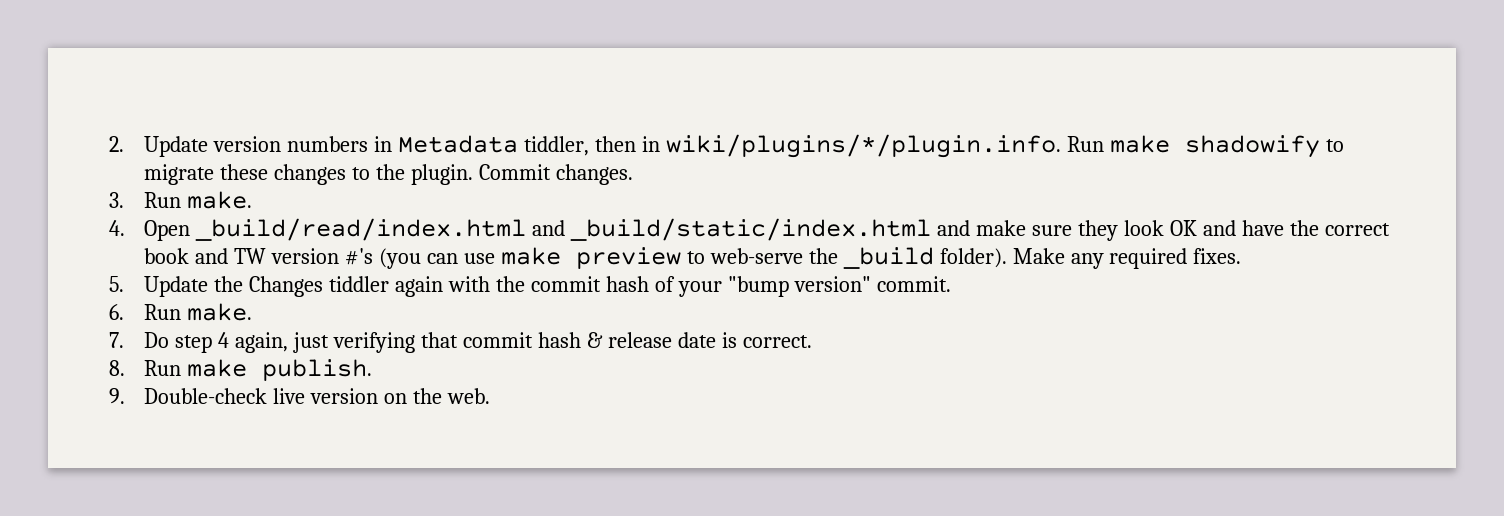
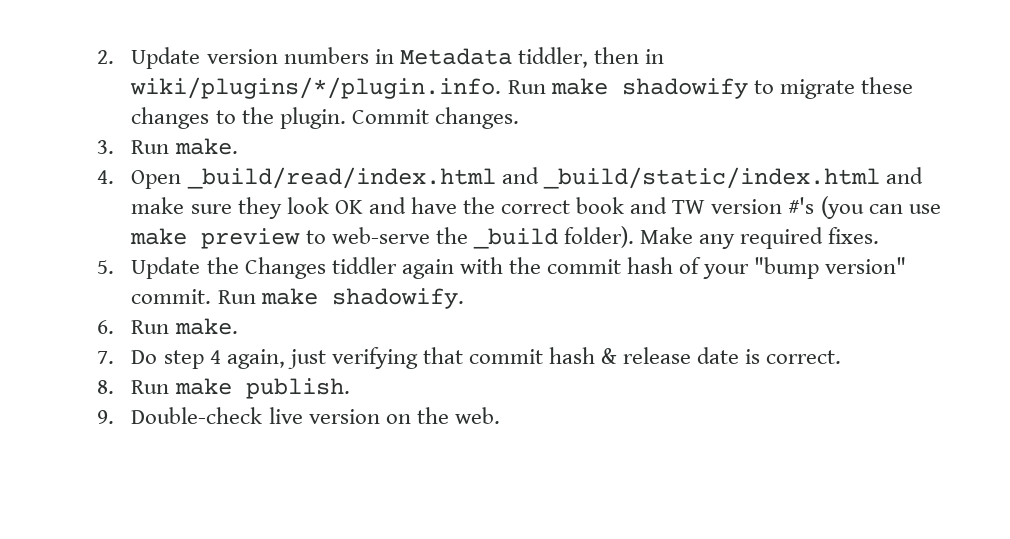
(951, 284) none -> [217,288,464,309] Run make shadowify.

